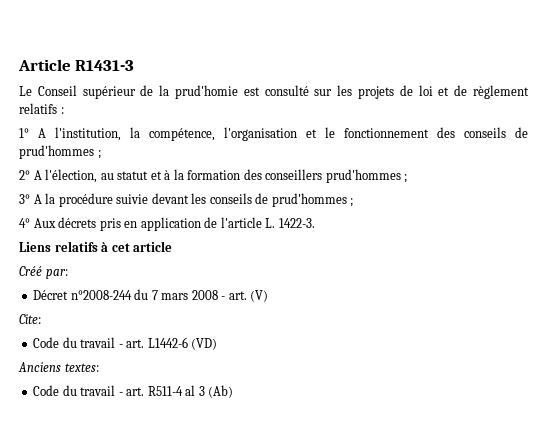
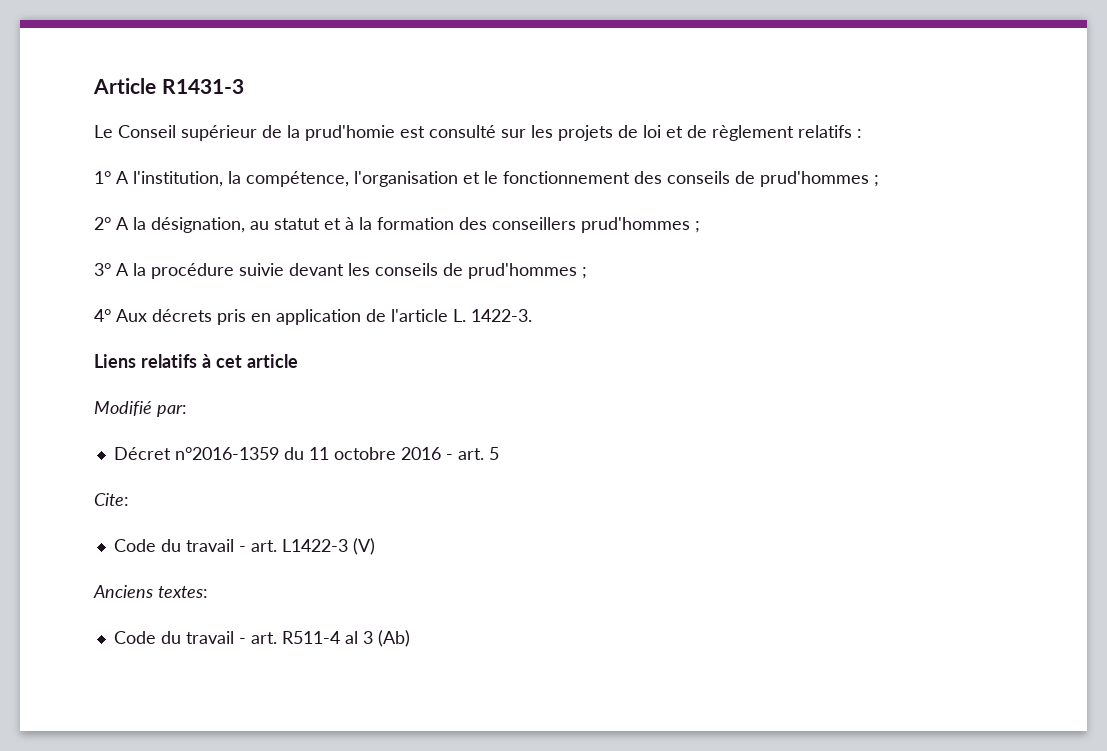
[45,169,98,183] l'élection, -> [133,217,245,233] la désignation,
[19,266,42,276] Créé -> [94,401,152,416] Modifié
[70,289,269,302] n°2008-244 du 7 mars 2008 - art. (V) -> [174,447,499,460] n°2016-1359 du 11 octobre 2016 - art. 5
[147,337,218,350] L1442-6 (VD) -> [281,538,375,555] L1422-3 (V)

